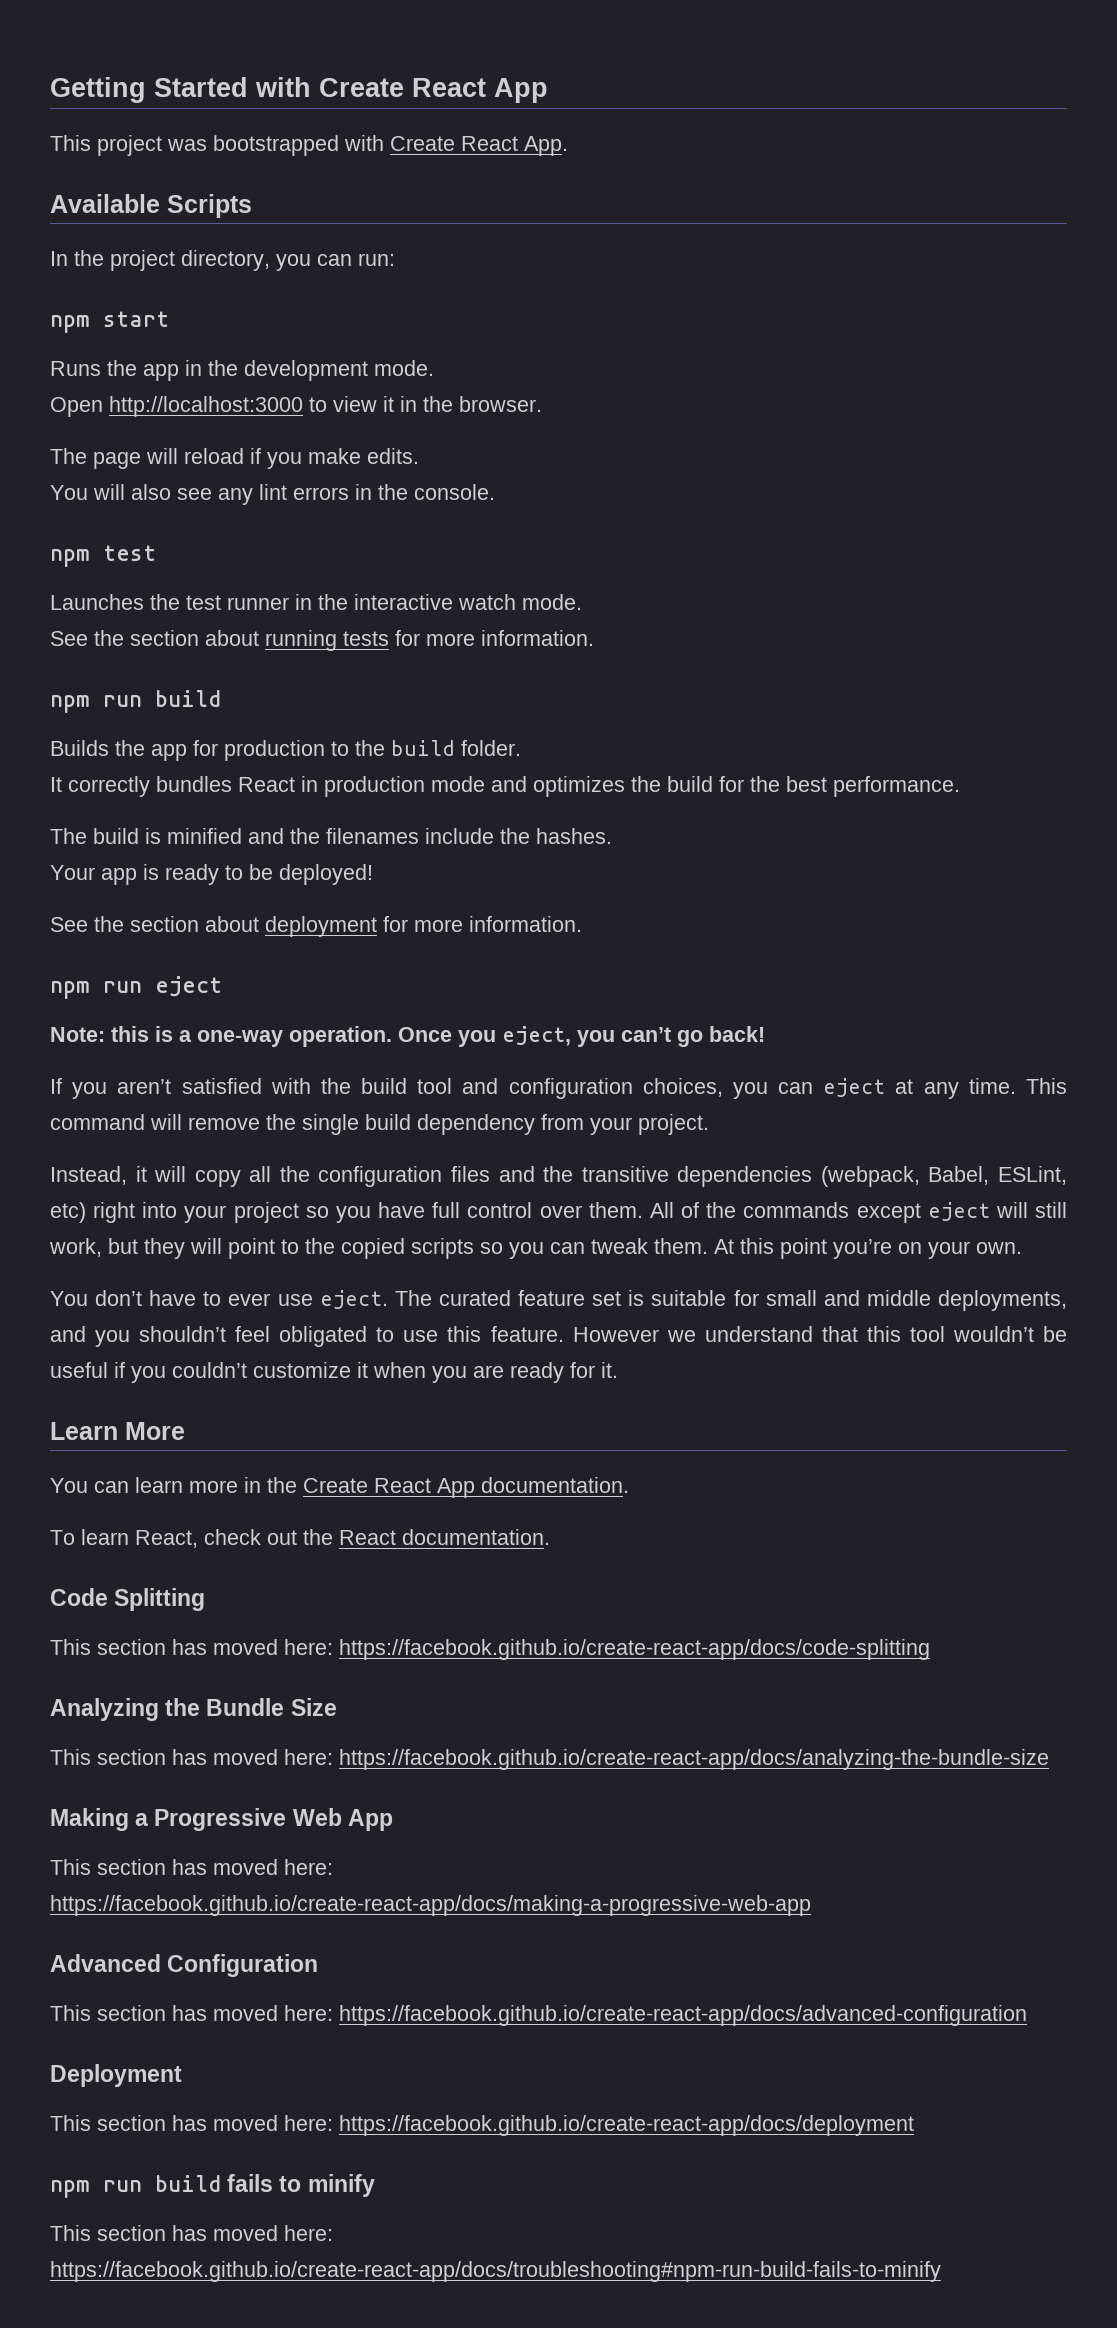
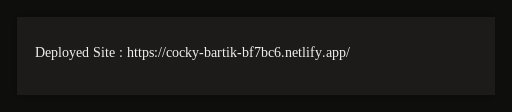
[50,77,548,103] [50,135,568,156] [50,194,252,218] [50,250,395,271] [50,311,169,333] [50,360,434,381] [50,396,542,417] [50,448,419,469] [50,484,495,505] [50,545,156,567] [50,594,582,610] [50,630,594,651] [50,690,221,713] [50,740,521,761] [50,776,960,797] [50,828,612,844] [50,864,373,885] [50,916,582,937] [50,976,222,999] [50,1026,765,1047] [50,1078,1067,1099] [50,1114,709,1135] [50,1166,1067,1187] [50,1202,1067,1223] [49,1238,1022,1259] [50,1290,1067,1311] [50,1326,1067,1347] [50,1362,618,1383] [50,1422,185,1440] [50,1477,629,1498] [50,1529,550,1548] [50,1588,206,1611] [50,1639,930,1660] [50,1698,337,1721] [50,1749,1049,1770] [50,1808,393,1831] [50,1859,333,1875] [50,1895,811,1916] [50,1954,319,1977] [50,2005,1027,2026] [50,2064,182,2087] [50,2115,914,2136] [50,2174,375,2198] [50,2225,333,2241] [50,2261,941,2282] Getting Started with Create React App // This project was bootstrapped with Create React App. // Available Scripts // In the project directory, you can run: // npm start // Runs the app in the development mode. // Open http://localhost:3000 to view it in the browser. // The page will reload if you make edits. // You will also see any lint errors in the console. // npm test // Launches the test runner in the interactive watch mode. // See the section about running tests for more information. // npm run build // Builds the app for production to the build folder. // It correctly bundles React in production mode and optimizes the build for the best performance. // The build is minified and the filenames include the hashes. // Your app is ready to be deployed! // See the section about deployment for more information. // npm run eject // Note: this is a one-way operation. Once you eject, you can’t go back! // If you aren’t satisfied with the build tool and configuration choices, you can eject at any time. This command will remove the single build dependency from your project. // Instead, it will copy all the configuration files and the transitive dependencies (webpack, Babel, ESLint, etc) right into your project so you have full control over them. All of the commands except eject will still work, but they will point to the copied scripts so you can tweak them. At this point you’re on your own. // You don’t have to ever use eject. The curated feature set is suitable for small and middle deployments, and you shouldn’t feel obligated to use this feature. However we understand that this tool wouldn’t be useful if you couldn’t customize it when you are ready for it. // Learn More // You can learn more in the Create React App documentation. // To learn React, check out the React documentation. // Code Splitting // This section has moved here: https://facebook.github.io/create-react-app/docs/code-splitting // Analyzing the Bundle Size // This section has moved here: https://facebook.github.io/create-react-app/docs/analyzing-the-bundle-size // Making a Progressive Web App // This section has moved here: https://facebook.github.io/create-react-app/docs/making-a-progressive-web-app // Advanced Configuration // This section has moved here: https://facebook.github.io/create-react-app/docs/advanced-configuration // Deployment // This section has moved here: https://facebook.github.io/create-react-app/docs/deployment // npm run build fails to minify // This section has moved here: https://facebook.github.io/create-react-app/docs/troubleshooting#npm-run-build-fails-to-minify -> [35,46,350,60] Deployed Site : https://cocky-bartik-bf7bc6.netlify.app/

